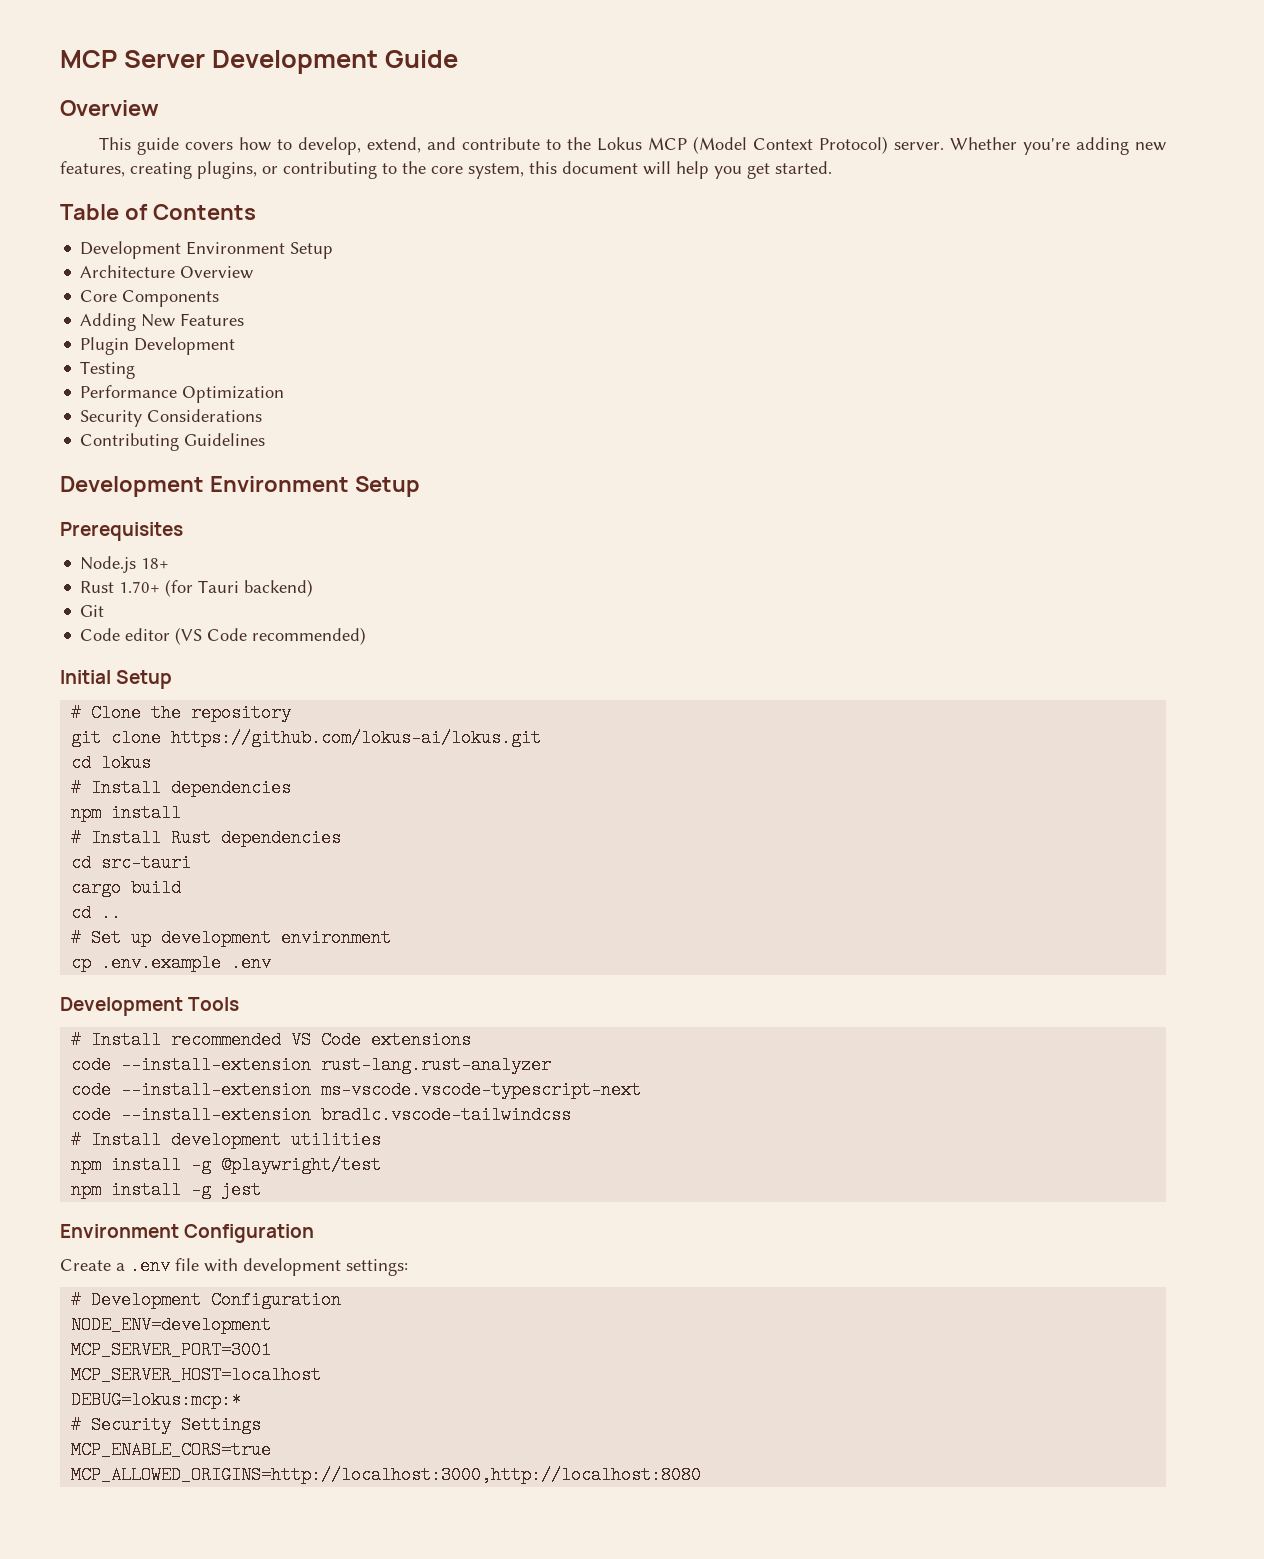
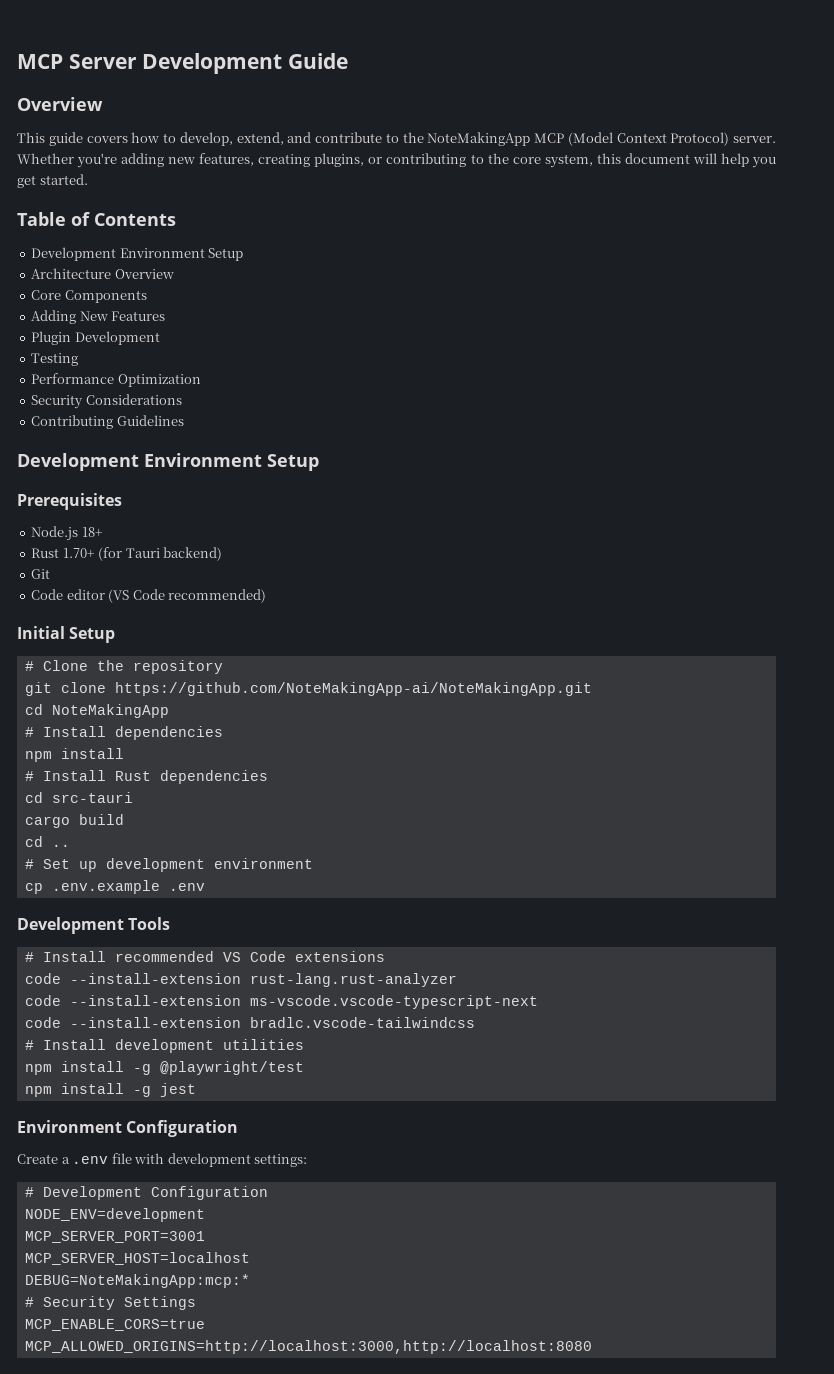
[596,137,642,151] Lokus -> [427,132,531,146] NoteMakingApp
[171,729,542,747] [71,754,152,772] https://github.com/lokus-ai/lokus.git // cd lokus -> [114,682,592,696] [24,704,169,718] https://github.com/NoteMakingApp-ai/NoteMakingApp.git // cd NoteMakingApp
[71,1391,242,1409] DEBUG=lokus:mcp:* -> [24,1274,250,1288] DEBUG=NoteMakingApp:mcp:*

